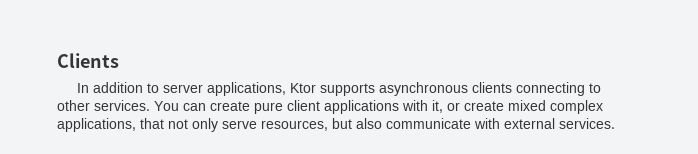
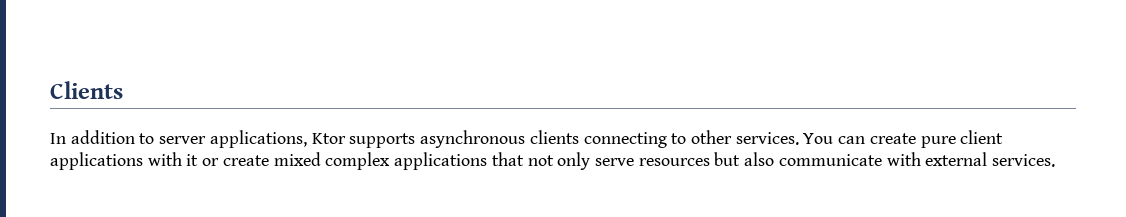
[432,100,443,113] it, -> [186,154,199,166] it
[57,118,136,132] applications, -> [394,152,488,170] applications
[261,120,328,131] resources, -> [638,158,710,166] resources

